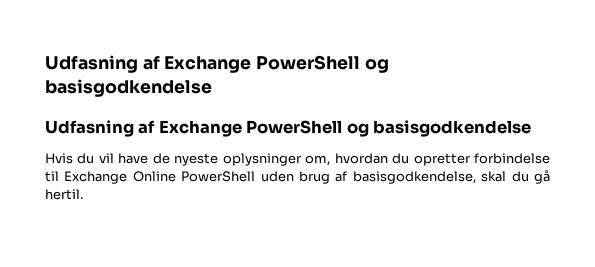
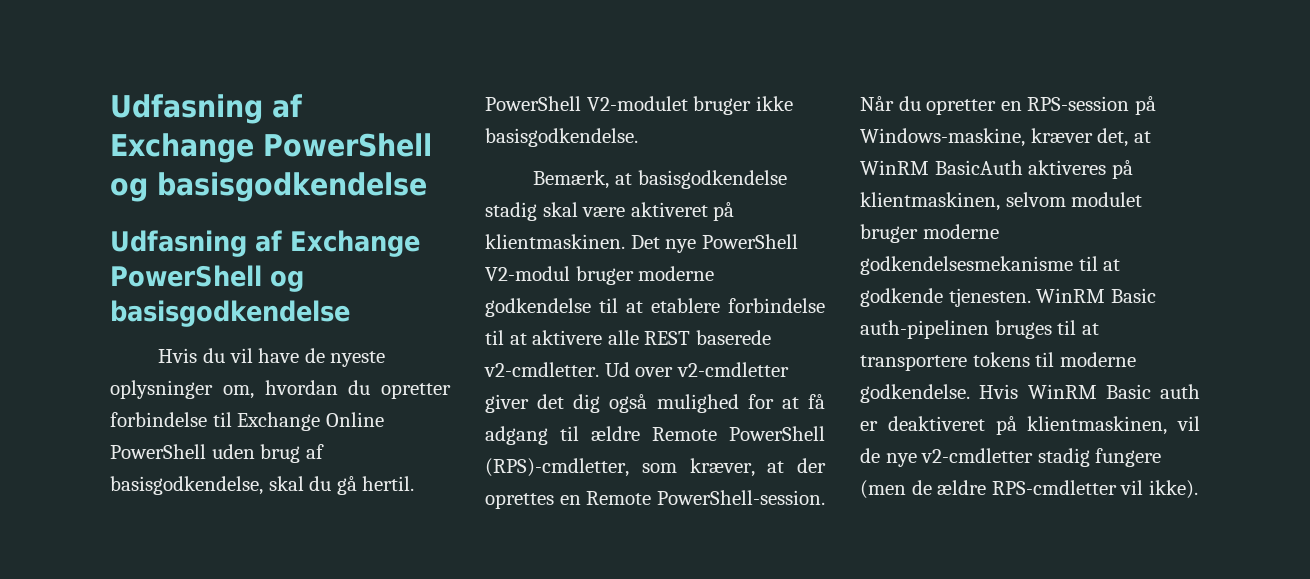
(83, 194) none -> [485,96,793,115] [485,128,638,147] [533,170,787,189] [485,202,735,221] [485,234,798,253] [485,266,715,285] [485,298,825,317] [485,330,771,345] [484,362,789,377] [485,394,825,413] [485,426,825,445] [485,458,826,477] [485,490,825,509] [860,96,1156,115] [860,128,1151,147] [860,160,1133,179] [860,192,1143,211] [860,224,999,243] [860,256,1121,275] [860,288,1156,307] [860,320,1099,339] [860,352,1136,371] [860,384,1200,403] [860,416,1200,435] [860,448,1162,467] [860,480,1198,499] PowerShell V2-modulet bruger ikke basisgodkendelse. // Bemærk, at basisgodkendelse stadig skal være aktiveret på klientmaskinen. Det nye PowerShell V2-modul bruger moderne godkendelse til at etablere forbindelse til at aktivere alle REST baserede v2-cmdletter. Ud over v2-cmdletter giver det dig også mulighed for at få adgang til ældre Remote PowerShell (RPS)-cmdletter, som kræver, at der oprettes en Remote PowerShell-session. Når du opretter en RPS-session på Windows-maskine, kræver det, at WinRM BasicAuth aktiveres på klientmaskinen, selvom modulet bruger moderne godkendelsesmekanisme til at godkende tjenesten. WinRM Basic auth-pipelinen bruges til at transportere tokens til moderne godkendelse. Hvis WinRM Basic auth er deaktiveret på klientmaskinen, vil de nye v2-cmdletter stadig fungere (men de ældre RPS-cmdletter vil ikke).

